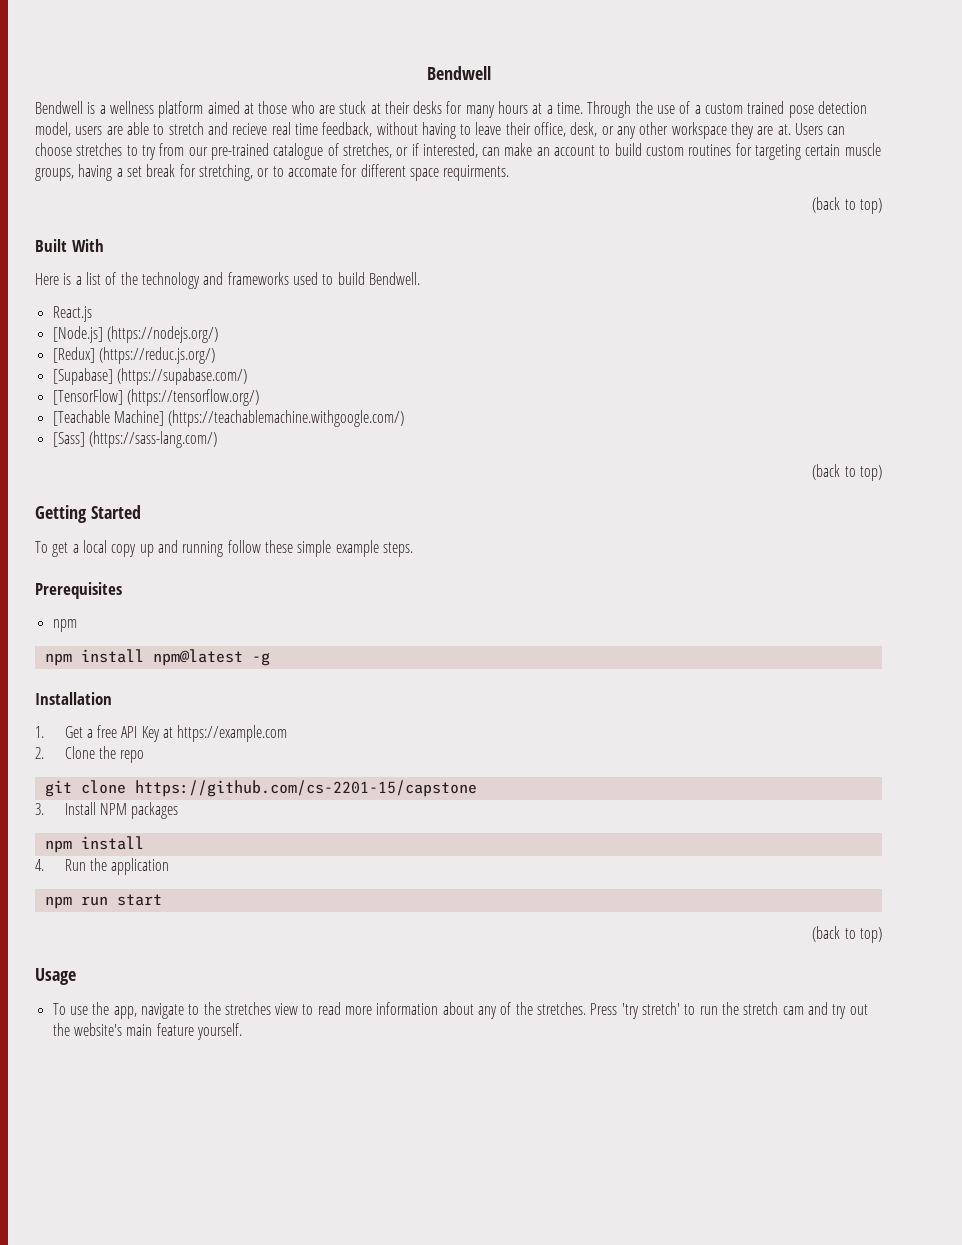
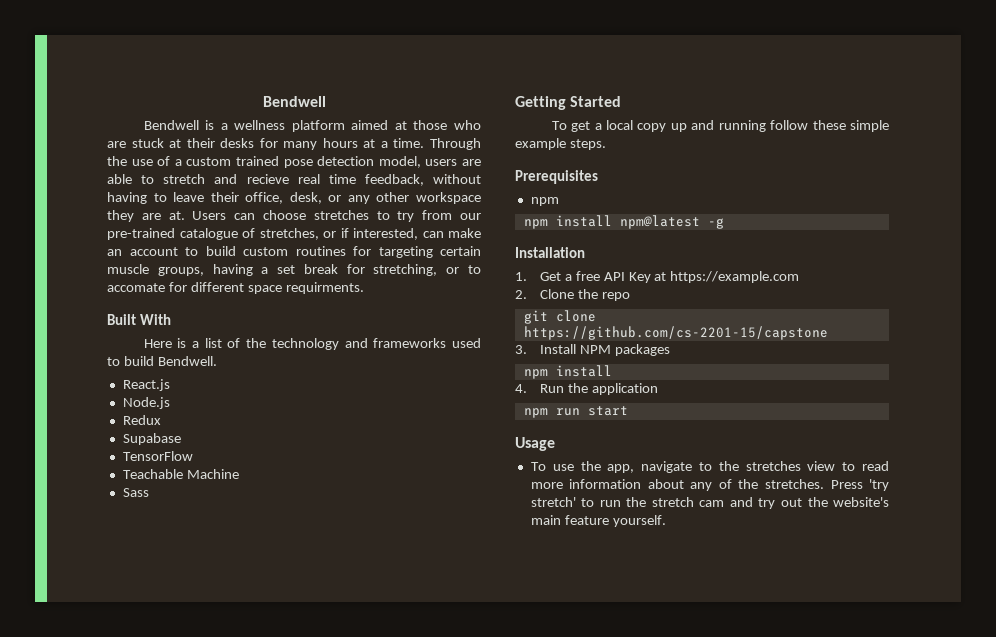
[812,197,883,214] // (back to top) -> (364, 288) none
[52,326,218,343] [52,347,215,364] [52,368,247,385] [52,389,259,406] [52,410,405,427] [52,431,217,448] [812,464,883,481] [Node.js] (https://nodejs.org/) // [Redux] (https://reduc.js.org/) // [Supabase] (https://supabase.com/) // [TensorFlow] (https://tensorflow.org/) // [Teachable Machine] (https://teachablemachine.withgoogle.com/) // [Sass] (https://sass-lang.com/) // (back to top) -> [122,397,170,409] [122,415,161,425] [122,433,181,445] [122,451,193,461] [122,469,239,479] [122,488,149,497] Node.js // Redux // Supabase // TensorFlow // Teachable Machine // Sass
[812,926,883,943] // (back to top) -> (628, 411) none

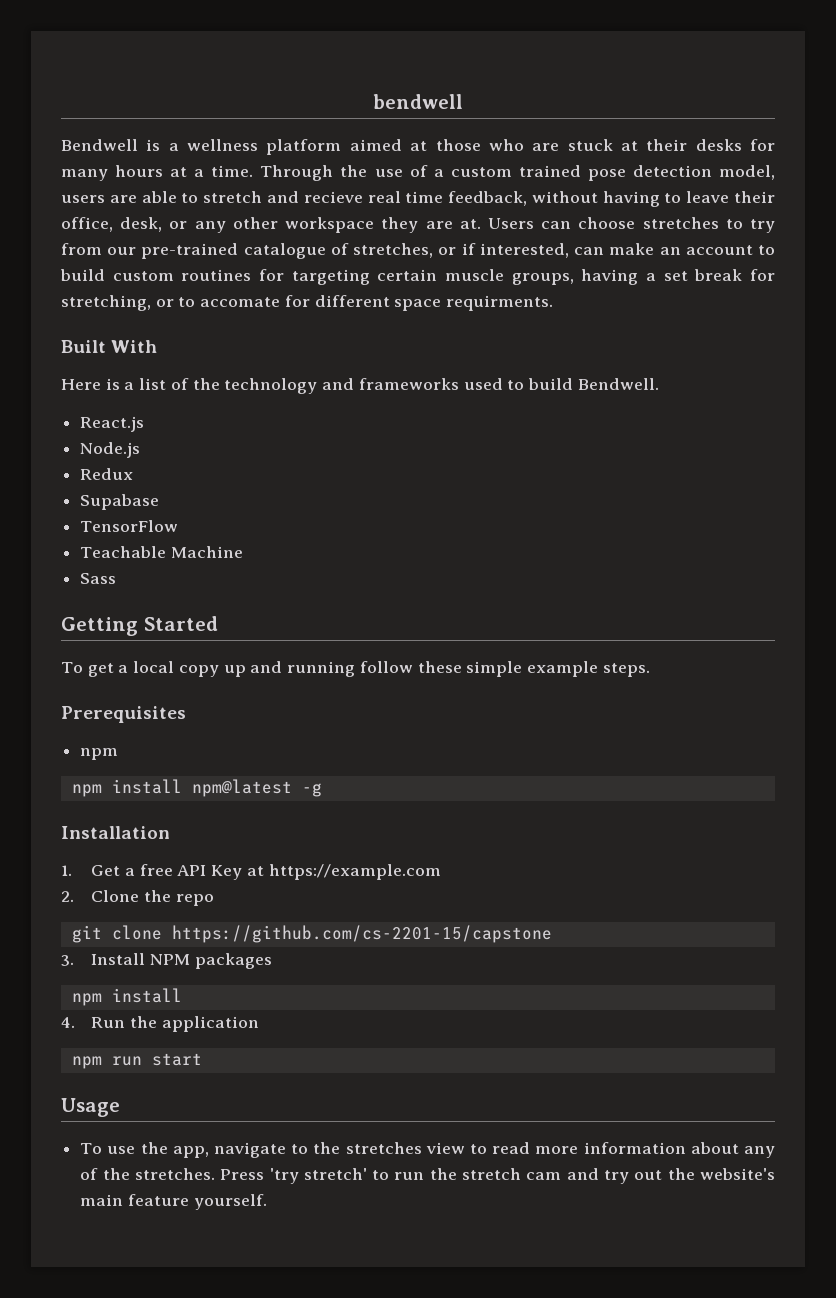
[262,96,326,107] Bendwell -> [373,94,463,109] bendwell

